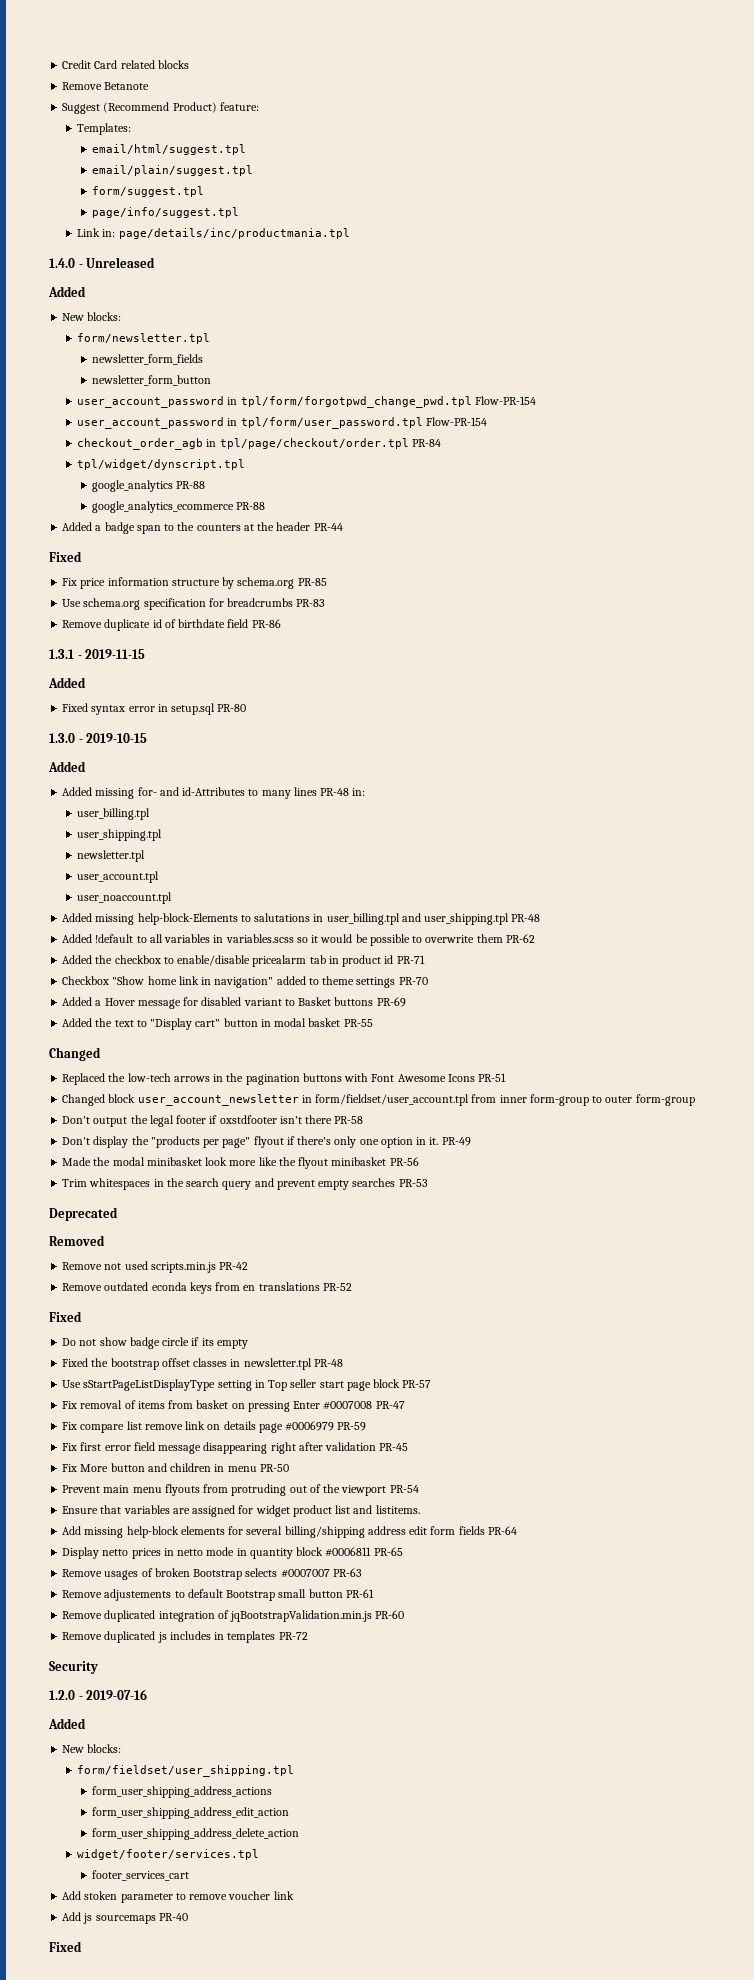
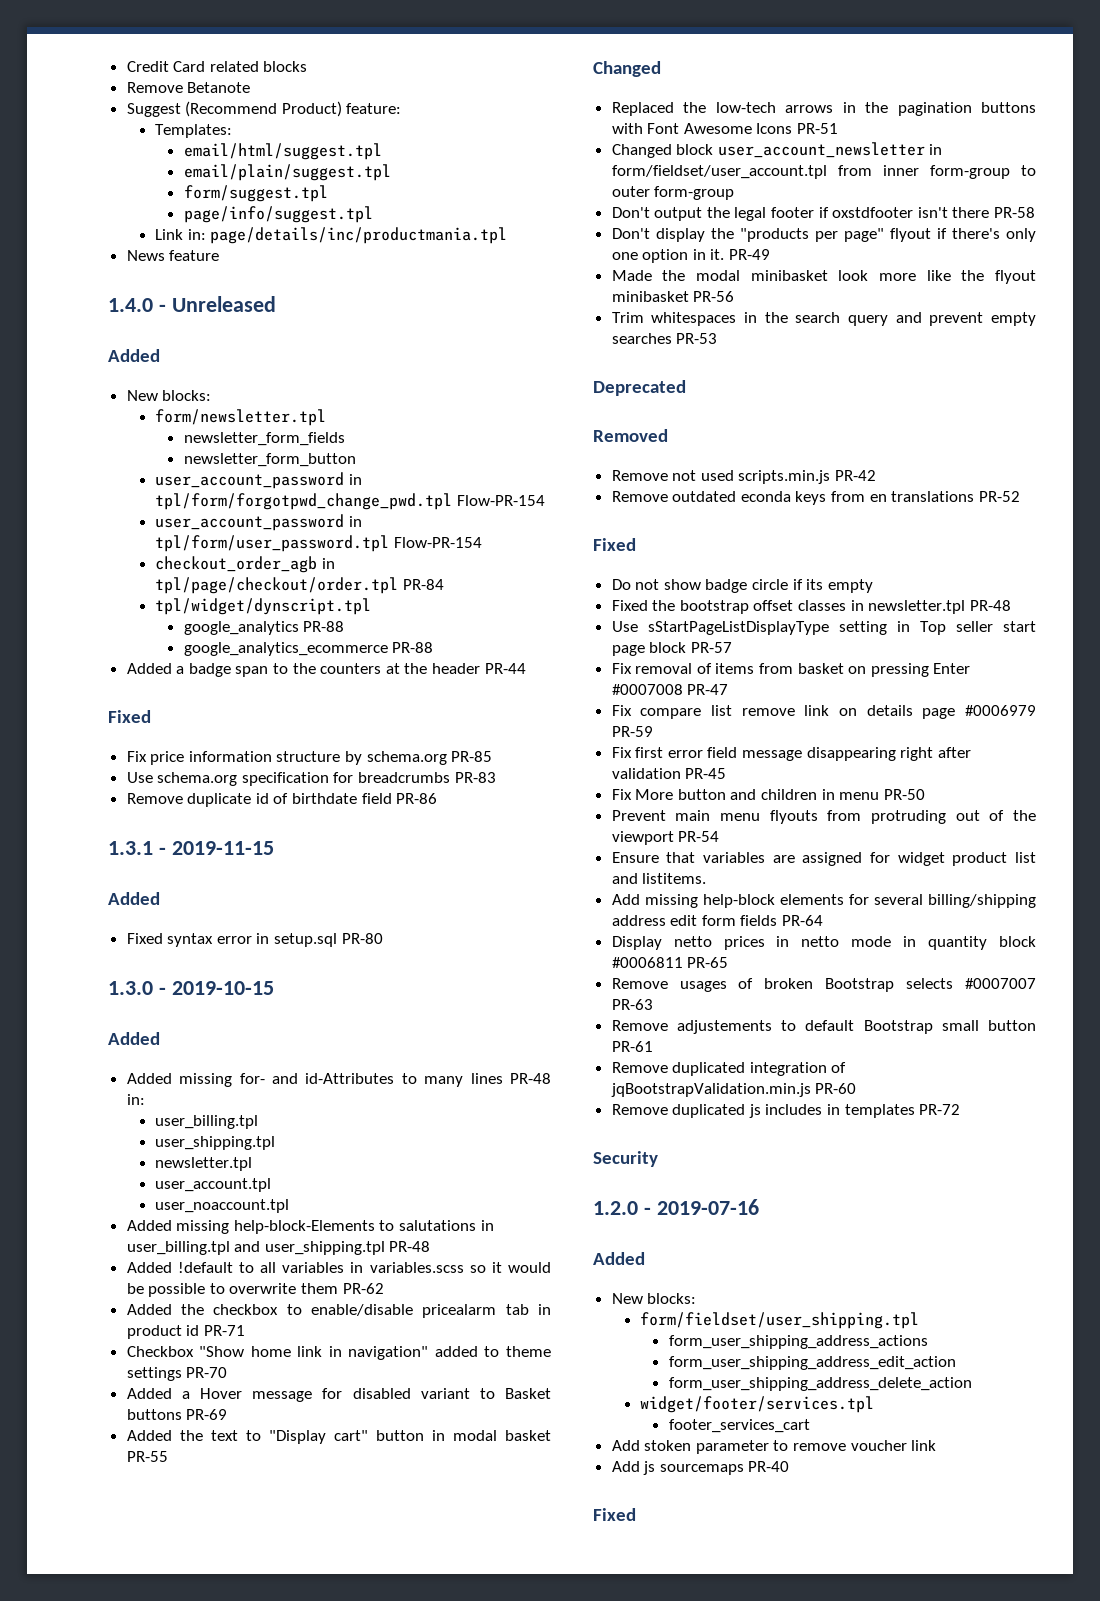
(350, 233) none -> [126,250,220,261] // News feature

